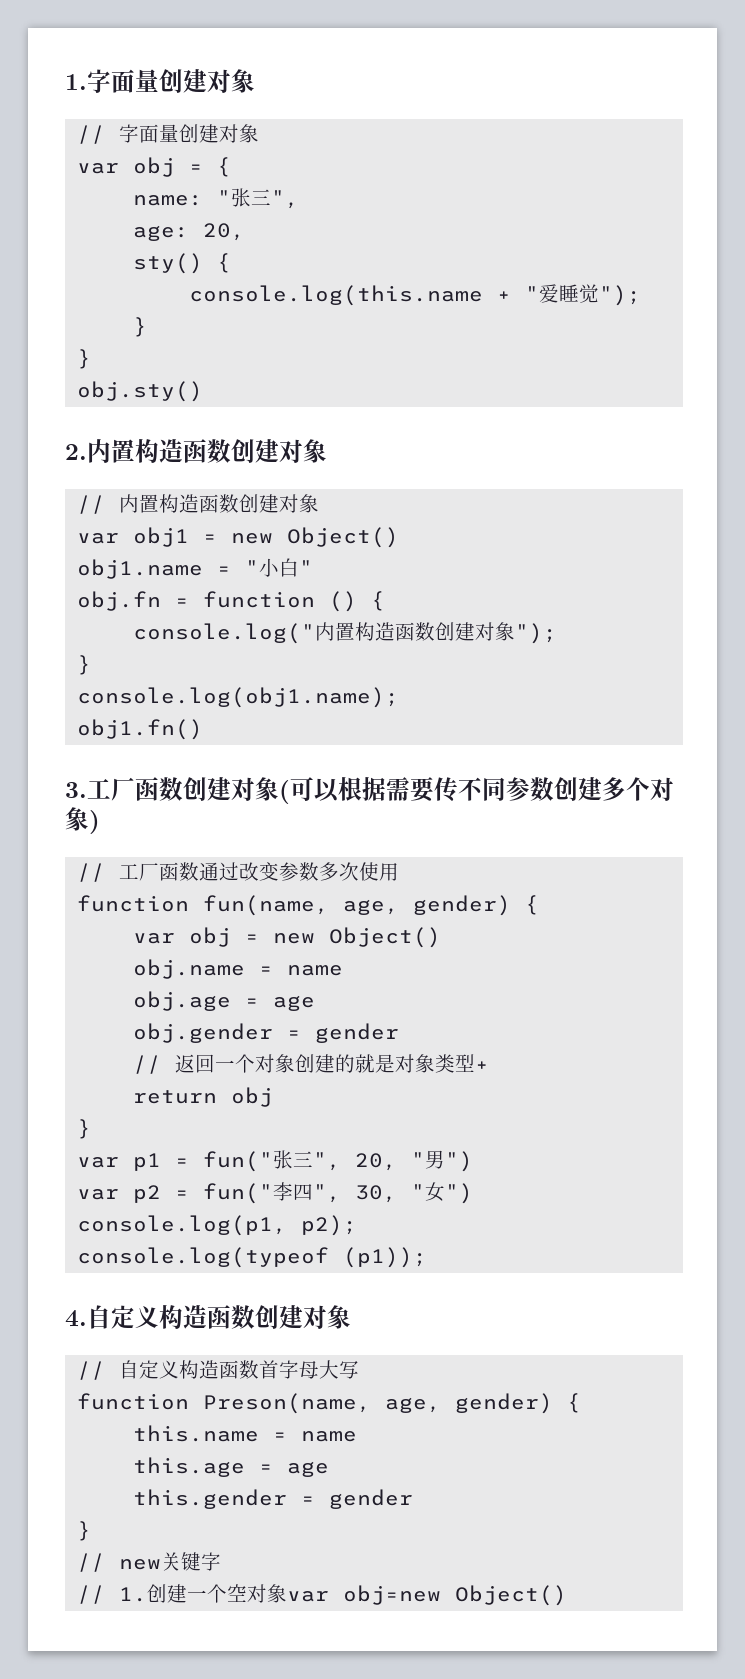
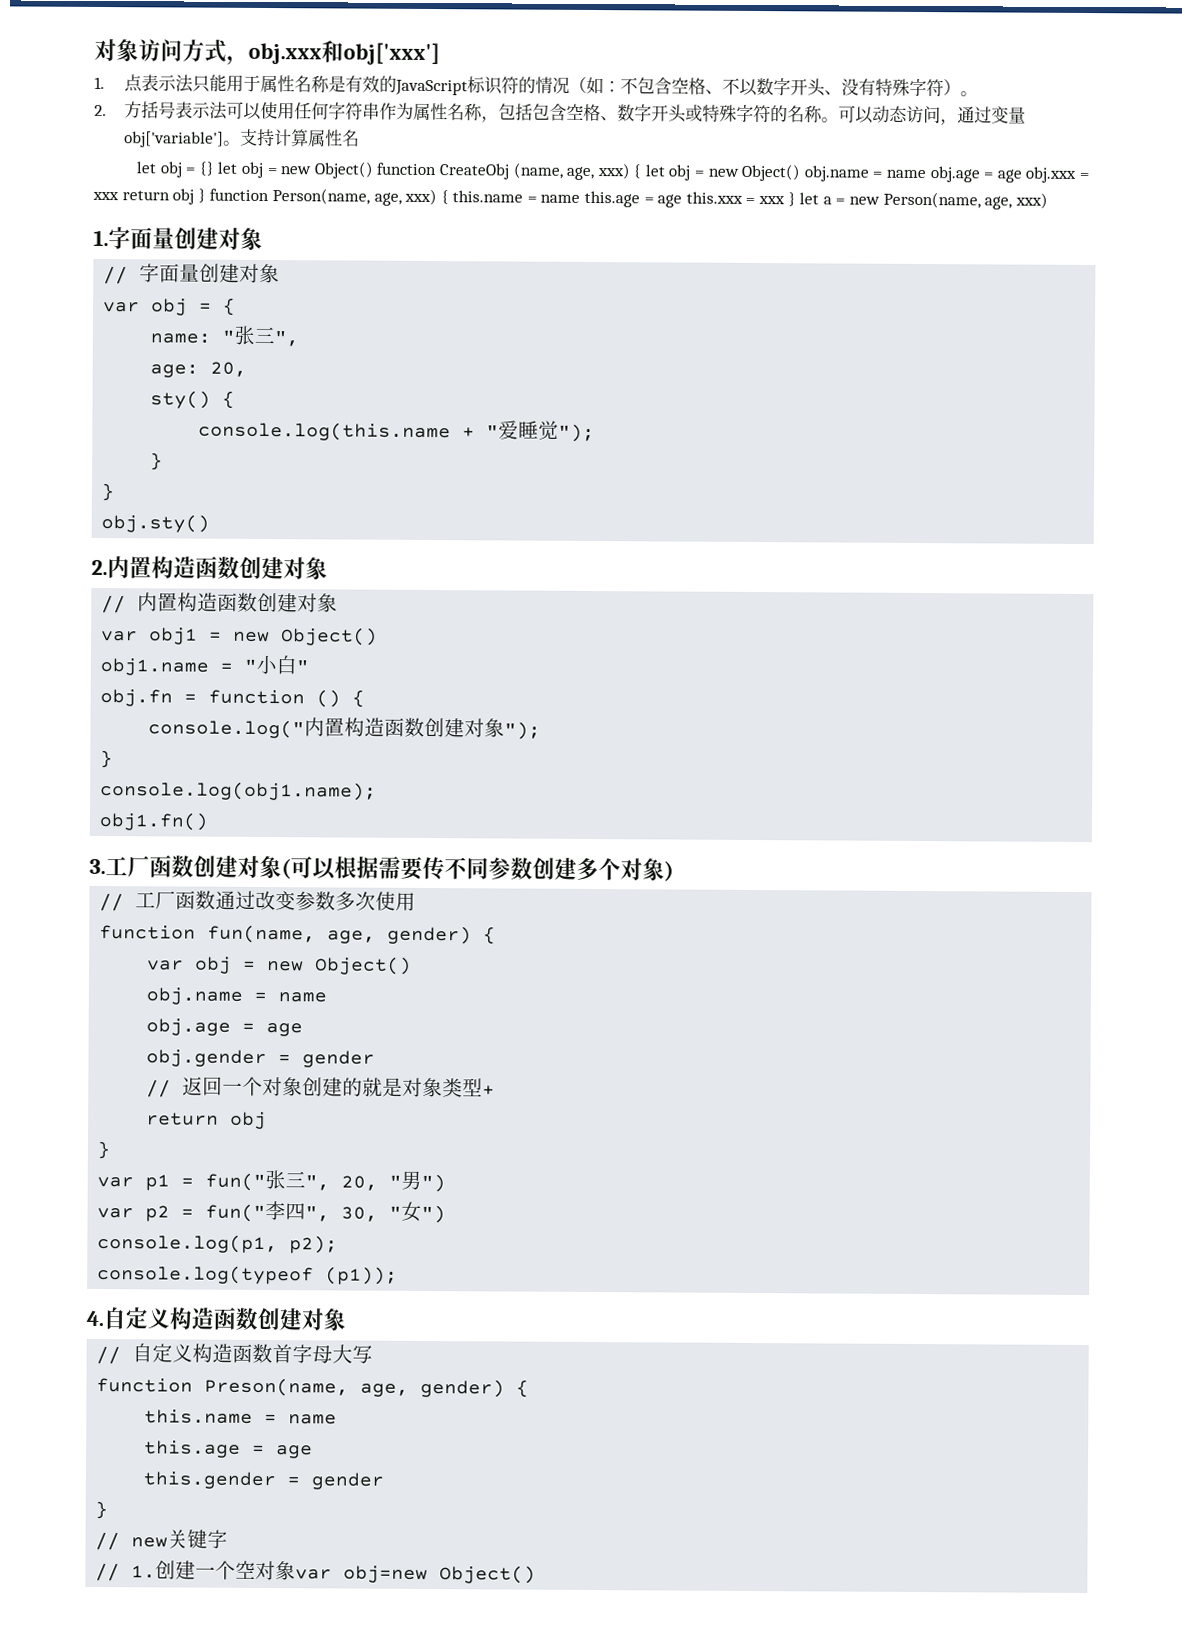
(65, 82) none -> [94,38,440,66] [94,74,979,97] [94,101,1027,126] [124,128,361,148] [136,161,1089,183] [92,188,1048,210] 对象访问方式，obj.xxx和obj['xxx'] // 1.点表示法只能用于属性名称是有效的JavaScript标识符的情况（如：不包含空格、不以数字开头、没有特殊字符）。 // 2.方括号表示法可以使用任何字符串作为属性名称，包括包含空格、数字开头或特殊字符的名称。可以动态访问，通过变量obj['variable']。支持计算属性名 // let obj = {} let obj = new Object() function CreateObj (name, age, xxx) { let obj = new Object() obj.name = name obj.age = age obj.xxx = xxx return obj } function Person(name, age, xxx) { this.name = name this.age = age this.xxx = xxx } let a = new Person(name, age, xxx) //

